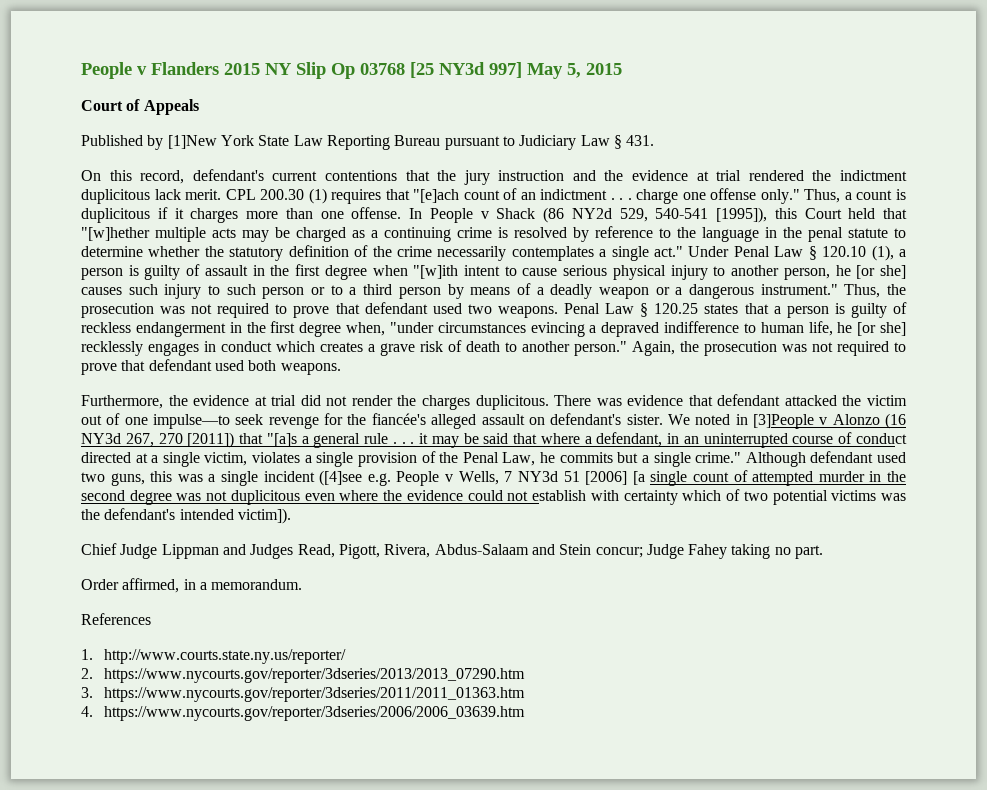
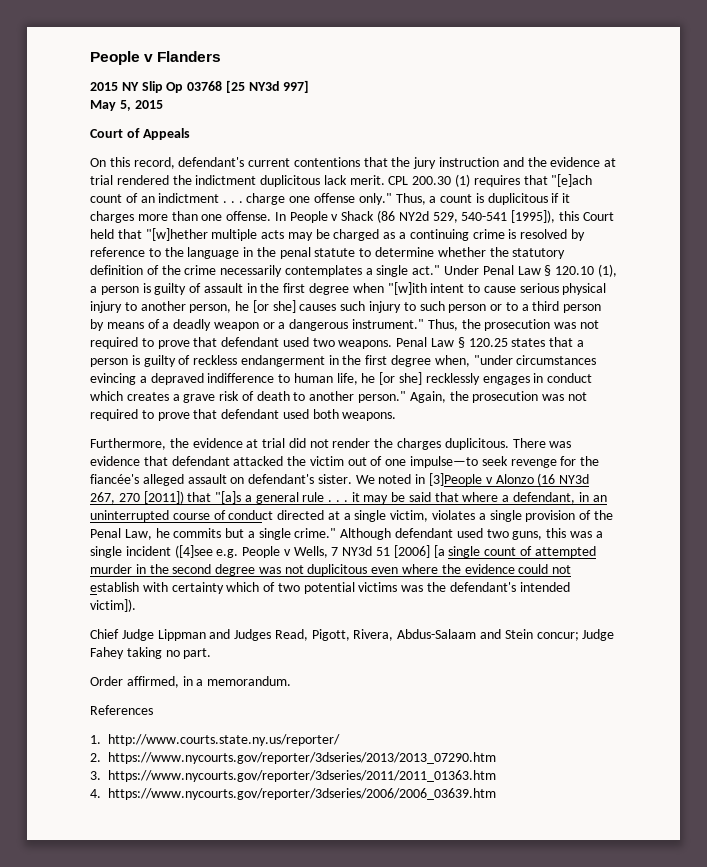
(219, 68) none -> (222, 56) //
(522, 70) none -> (310, 86) //
[81,135,655,150] // Published by [1]New York State Law Reporting Bureau pursuant to Judiciary Law § 431. -> (190, 134) none

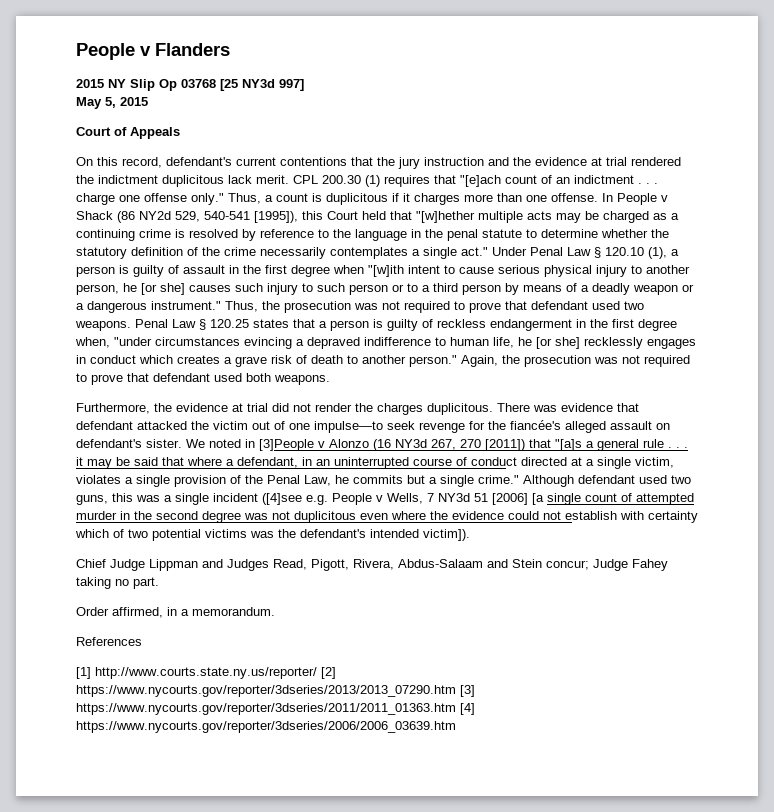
[90,735,101,744] 1. -> [76,667,91,679] [1]
[90,753,101,762] // 2. -> [321,667,336,679] [2]
[90,771,101,780] // 3. -> [460,685,475,697] [3]
[90,789,101,798] // 4. -> [460,703,475,715] [4]

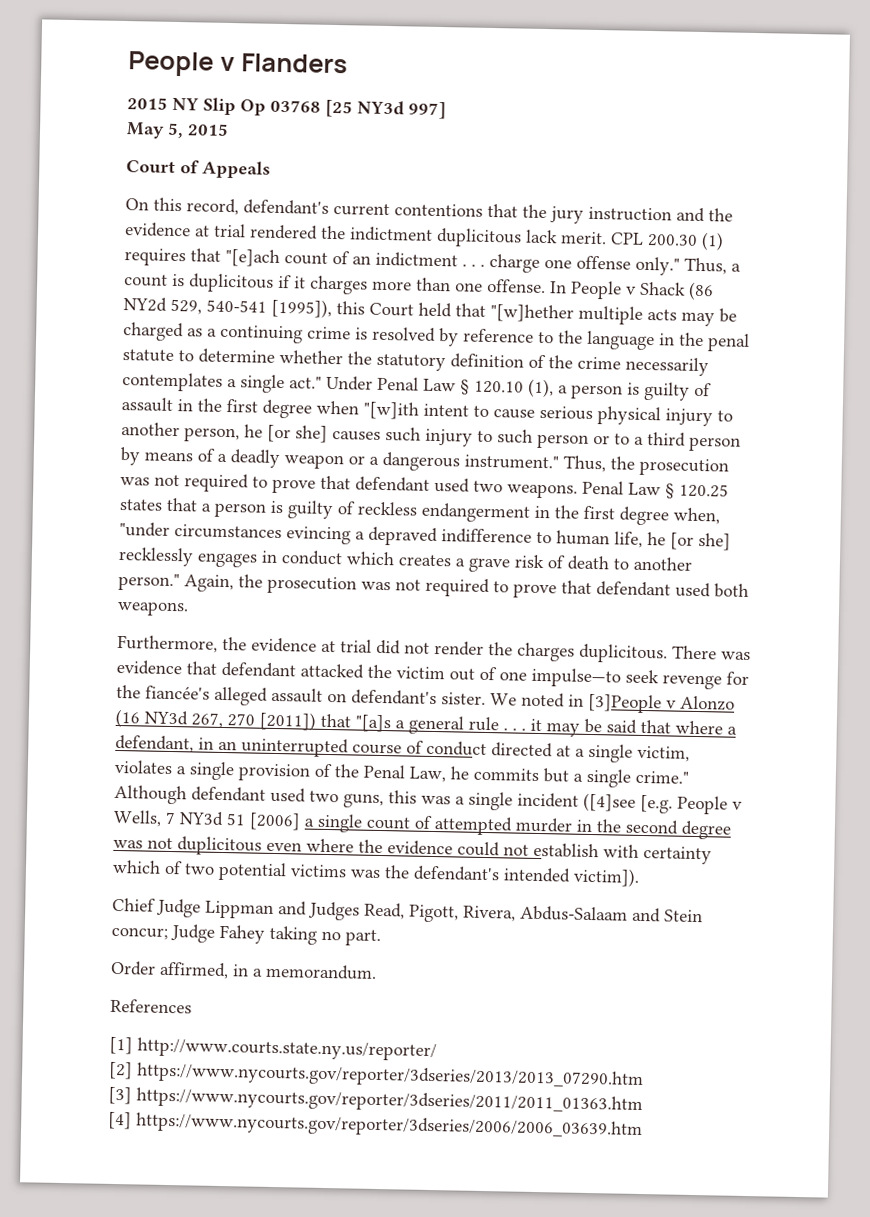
[306,495,328,505] e.g. -> [640,794,673,814] [e.g.
[532,493,544,505] [a -> [304,818,314,827] a
(317, 673) none -> (437, 1049) //
(456, 691) none -> (644, 1076) //
(456, 709) none -> (643, 1101) //

